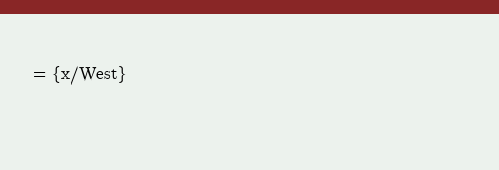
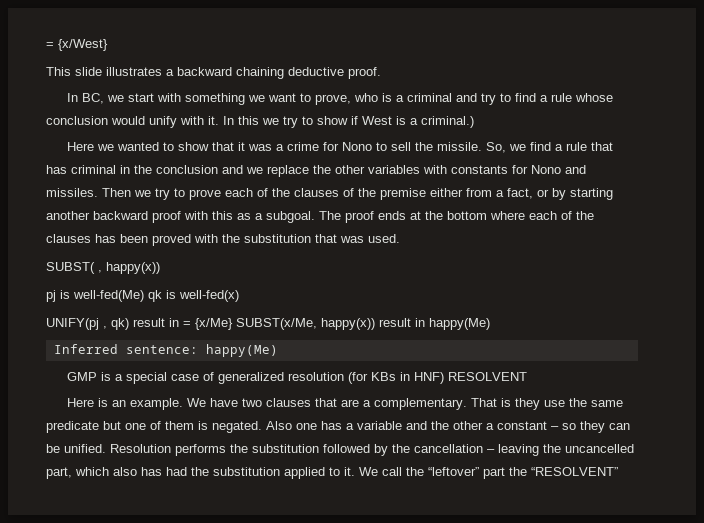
(127, 75) none -> [46,67,381,79] [67,93,614,105] [46,116,474,128] [67,142,614,153] [46,165,586,177] [46,188,613,200] [46,211,594,223] [46,234,400,246] [46,262,160,274] [46,290,239,302] [46,318,490,330] [53,344,278,357] [67,372,528,384] [67,398,624,410] [46,421,630,433] [46,444,634,456] [46,467,618,479] // This slide illustrates a backward chaining deductive proof. // In BC, we start with something we want to prove, who is a criminal and try to find a rule whose conclusion would unify with it. In this we try to show if West is a criminal.) // Here we wanted to show that it was a crime for Nono to sell the missile. So, we find a rule that has criminal in the conclusion and we replace the other variables with constants for Nono and missiles. Then we try to prove each of the clauses of the premise either from a fact, or by starting another backward proof with this as a subgoal. The proof ends at the bottom where each of the clauses has been proved with the substitution that was used. // SUBST( , happy(x)) // pj is well-fed(Me) qk is well-fed(x) // UNIFY(pj , qk) result in = {x/Me} SUBST(x/Me, happy(x)) result in happy(Me) // Inferred sentence: happy(Me) // GMP is a special case of generalized resolution (for KBs in HNF) RESOLVENT // Here is an example. We have two clauses that are a complementary. That is they use the same predicate but one of them is negated. Also one has a variable and the other a constant – so they can be unified. Resolution performs the substitution followed by the cancellation – leaving the uncancelled part, which also has had the substitution applied to it. We call the “leftover” part the “RESOLVENT”

